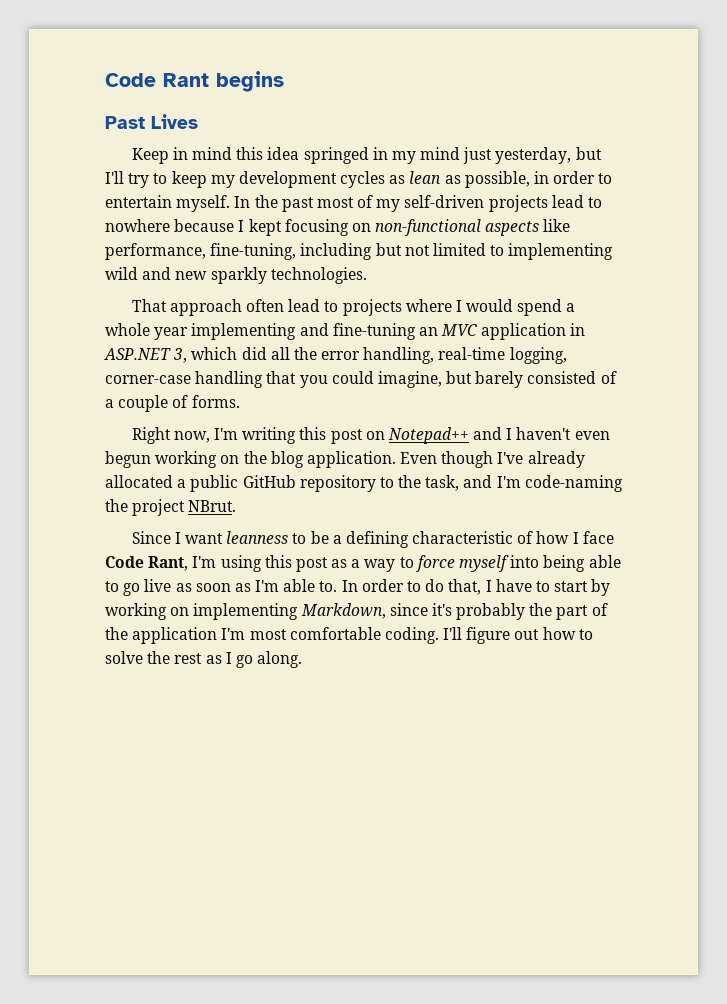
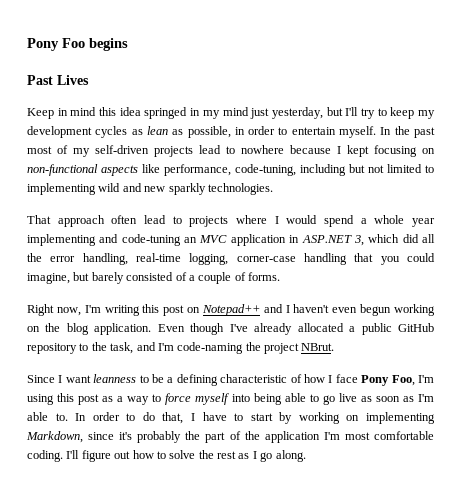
[105,73,209,87] Code Rant -> [27,38,85,51] Pony Foo
[210,243,297,260] fine-tuning, -> [235,164,296,176] code-tuning,
[332,323,416,340] fine-tuning -> [121,234,181,246] code-tuning
[105,556,189,571] Code Rant, -> [361,375,415,386] Pony Foo,

